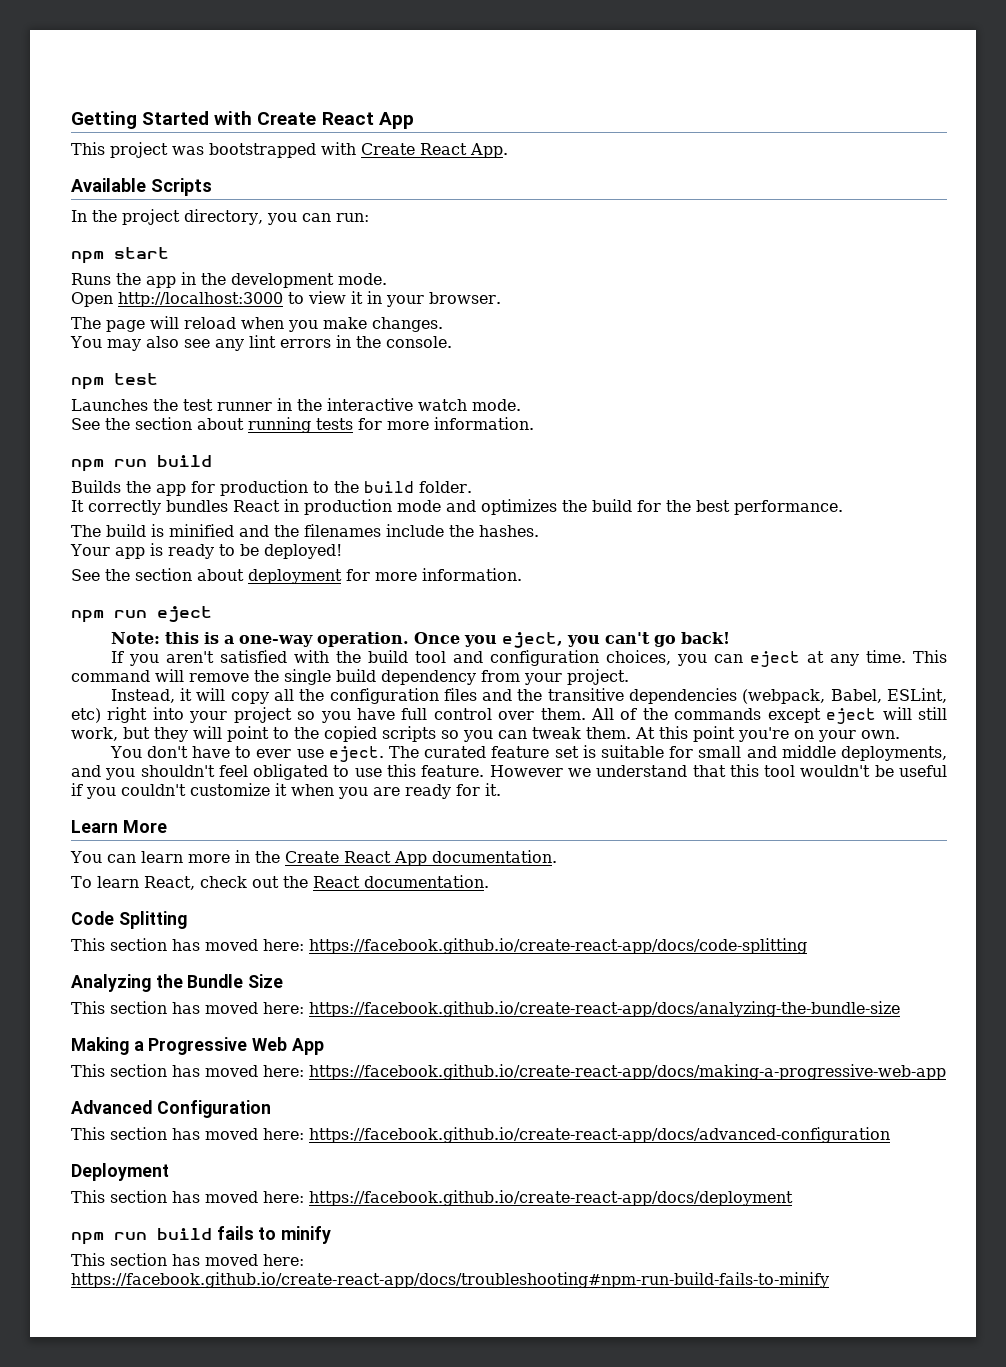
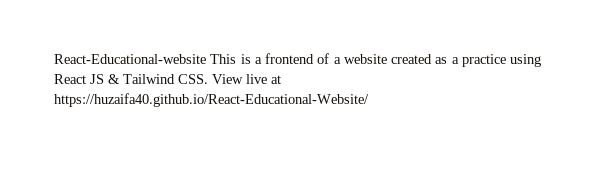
[71,111,414,129] [71,142,508,158] [71,178,212,196] [71,209,369,225] [71,247,169,264] [71,272,387,288] [71,291,501,307] [71,316,443,332] [70,335,452,351] [71,373,158,390] [71,398,521,411] [71,417,534,433] [71,455,212,472] [71,480,472,496] [71,499,843,515] [71,524,539,537] [70,543,342,559] [71,568,522,584] [71,606,212,623] [110,632,730,648] [110,650,947,667] [71,669,629,685] [110,688,948,704] [71,707,948,724] [71,726,900,742] [109,745,947,762] [71,764,947,780] [71,783,501,799] [71,820,167,833] [70,850,557,866] [71,875,489,890] [71,911,187,929] [71,938,807,954] [71,974,284,992] [71,1001,900,1017] [71,1037,324,1055] [71,1064,946,1080] [71,1100,271,1118] [71,1127,890,1143] [71,1163,169,1181] [71,1190,793,1206] [71,1226,332,1245] [71,1253,304,1266] [71,1272,829,1288] Getting Started with Create React App // This project was bootstrapped with Create React App. // Available Scripts // In the project directory, you can run: // npm start // Runs the app in the development mode. // Open http://localhost:3000 to view it in your browser. // The page will reload when you make changes. // You may also see any lint errors in the console. // npm test // Launches the test runner in the interactive watch mode. // See the section about running tests for more information. // npm run build // Builds the app for production to the build folder. // It correctly bundles React in production mode and optimizes the build for the best performance. // The build is minified and the filenames include the hashes. // Your app is ready to be deployed! // See the section about deployment for more information. // npm run eject // Note: this is a one-way operation. Once you eject, you can't go back! // If you aren't satisfied with the build tool and configuration choices, you can eject at any time. This command will remove the single build dependency from your project. // Instead, it will copy all the configuration files and the transitive dependencies (webpack, Babel, ESLint, etc) right into your project so you have full control over them. All of the commands except eject will still work, but they will point to the copied scripts so you can tweak them. At this point you're on your own. // You don't have to ever use eject. The curated feature set is suitable for small and middle deployments, and you shouldn't feel obligated to use this feature. However we understand that this tool wouldn't be useful if you couldn't customize it when you are ready for it. // Learn More // You can learn more in the Create React App documentation. // To learn React, check out the React documentation. // Code Splitting // This section has moved here: https://facebook.github.io/create-react-app/docs/code-splitting // Analyzing the Bundle Size // This section has moved here: https://facebook.github.io/create-react-app/docs/analyzing-the-bundle-size // Making a Progressive Web App // This section has moved here: https://facebook.github.io/create-react-app/docs/making-a-progressive-web-app // Advanced Configuration // This section has moved here: https://facebook.github.io/create-react-app/docs/advanced-configuration // Deployment // This section has moved here: https://facebook.github.io/create-react-app/docs/deployment // npm run build fails to minify // This section has moved here: https://facebook.github.io/create-react-app/docs/troubleshooting#npm-run-build-fails-to-minify -> [54,53,541,67] [54,74,281,84] [54,93,369,107] React-Educational-website This is a frontend of a website created as a practice using React JS & Tailwind CSS. View live at https://huzaifa40.github.io/React-Educational-Website/

